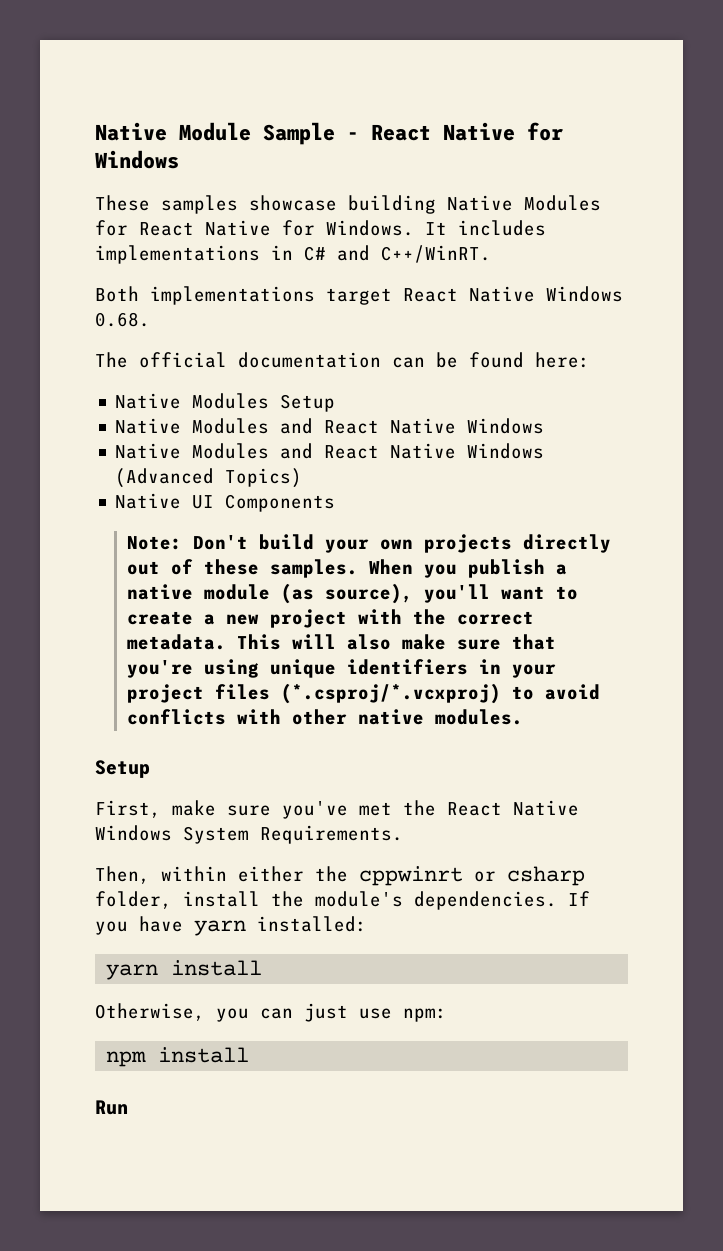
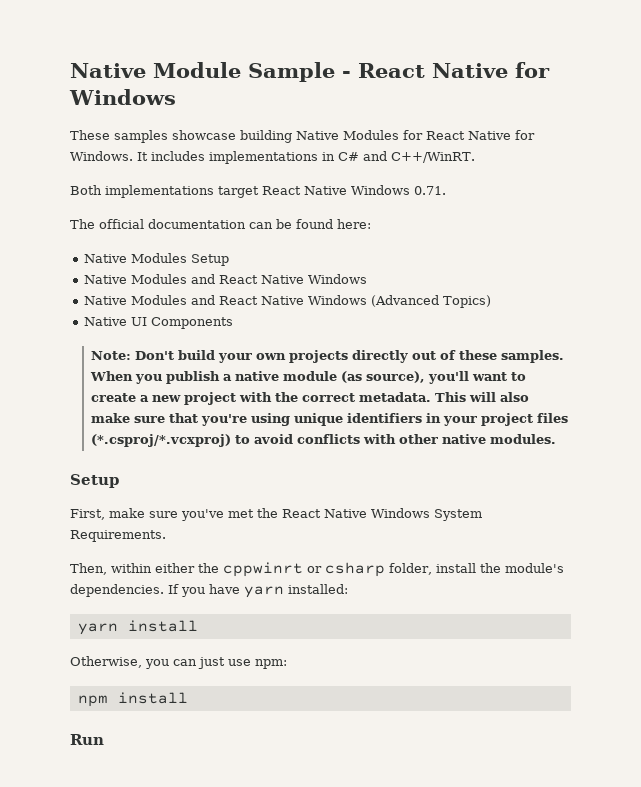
[95,312,150,327] 0.68. -> [414,186,446,195] 0.71.

